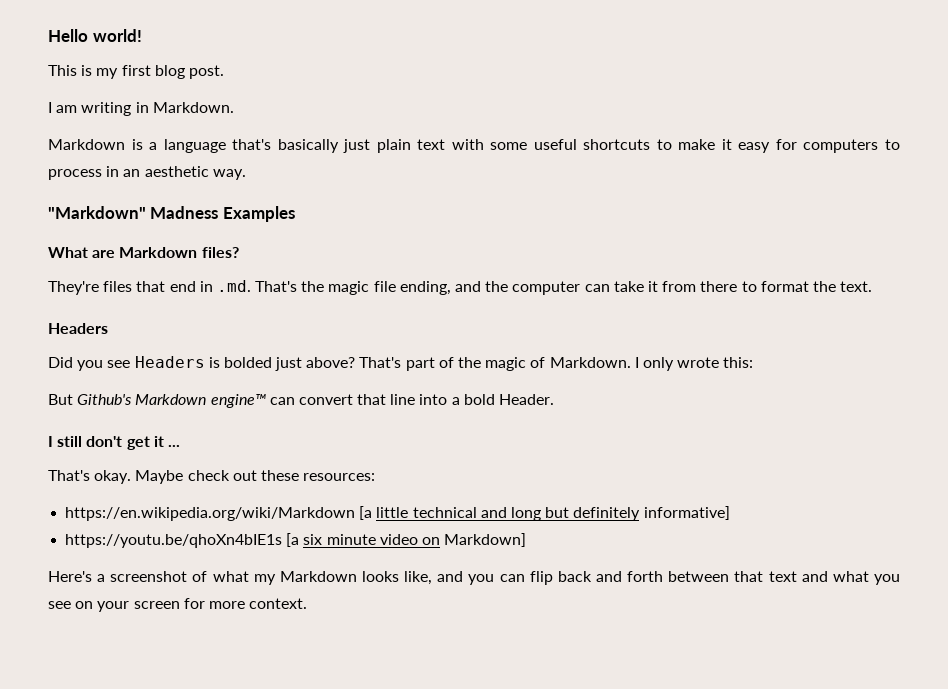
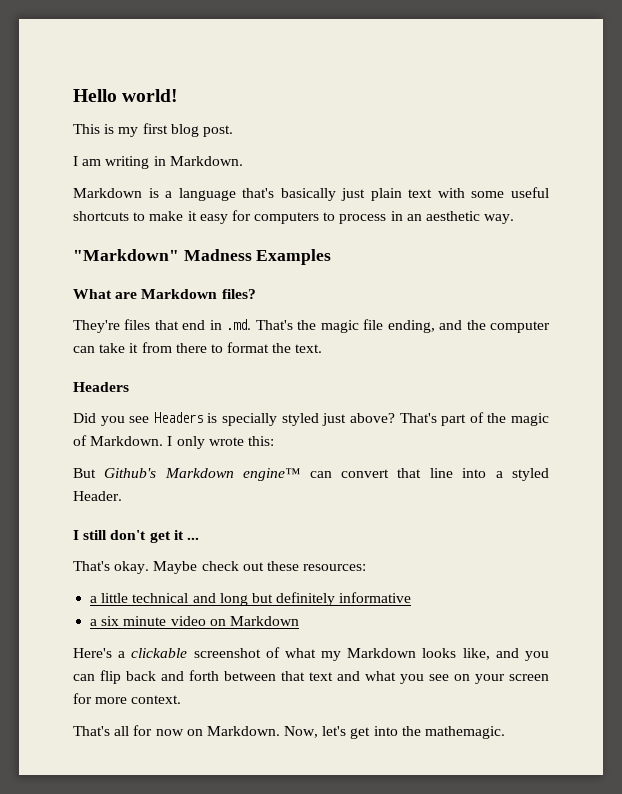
[223,357,272,368] bolded -> [222,413,319,426] specially styled
[463,394,495,405] bold -> [511,468,549,481] styled
[65,506,373,521] https://en.wikipedia.org/wiki/Markdown [a -> [90,596,98,603] a
[643,506,730,520] [65,533,300,548] informative] // https://youtu.be/qhoXn4bIE1s [a -> [339,592,412,603] [90,619,98,626] informative // a
[444,533,527,547] Markdown] -> [229,616,299,626] Markdown
(106, 578) none -> [131,648,188,658] clickable
(308, 603) none -> [73,725,506,739] // That's all for now on Markdown. Now, let's get into the mathemagic.

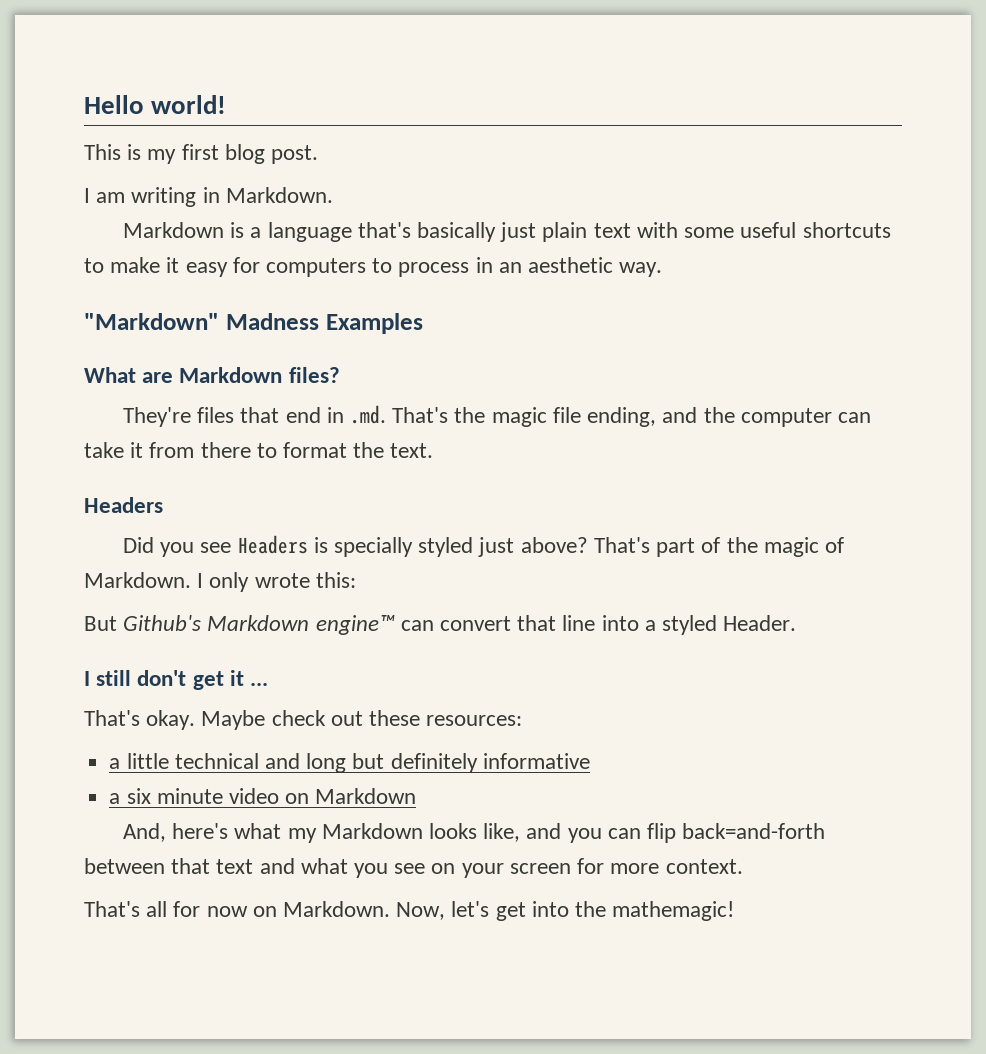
[73,647,280,658] Here's a clickable screenshot of -> [123,823,229,842] And, here's
[126,670,219,681] back and forth -> [682,823,826,839] back=and-forth
[425,726,506,739] mathemagic. -> [612,901,735,921] mathemagic!

